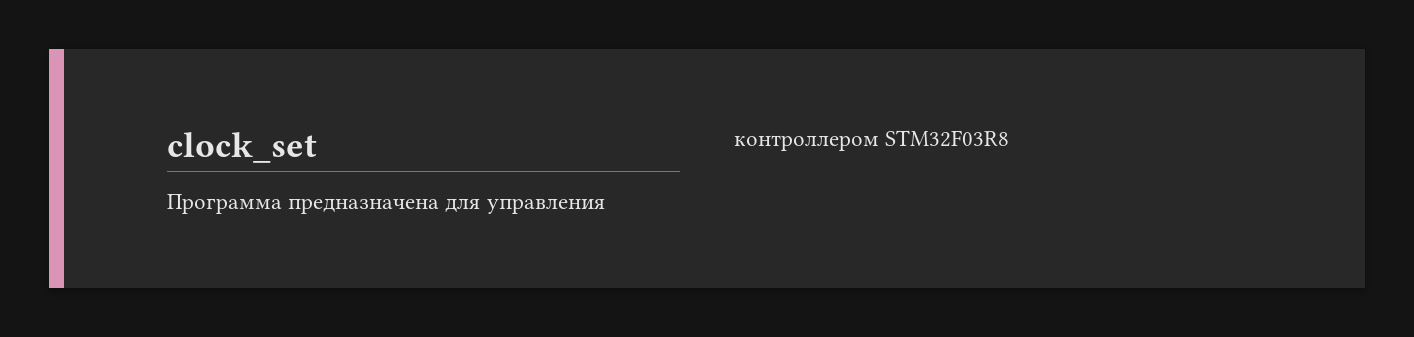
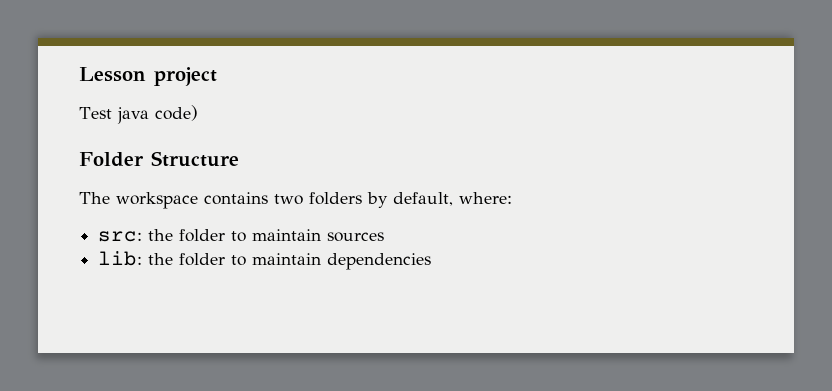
[167,132,317,163] [167,194,605,214] [734,130,1010,151] clock_set // Программа предназначена для управления контроллером STM32F03R8 -> [79,67,217,86] [79,105,198,124] [79,151,239,167] [79,192,512,209] [98,229,385,242] [98,251,432,270] Lesson project // Test java code) // Folder Structure // The workspace contains two folders by default, where: // src: the folder to maintain sources // lib: the folder to maintain dependencies

